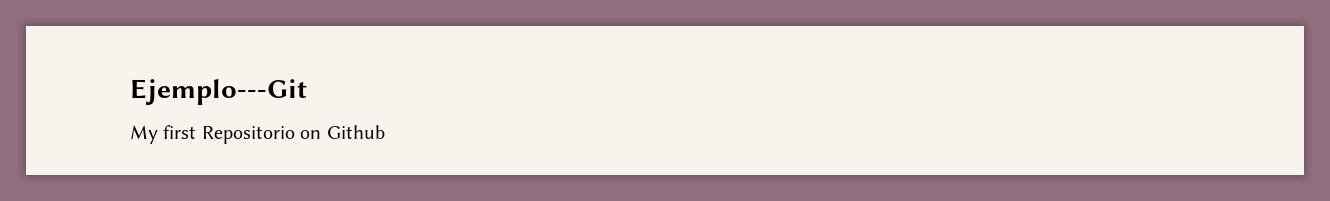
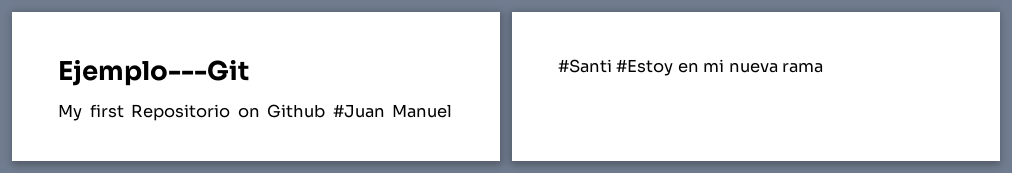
(385, 132) none -> [332,104,452,118] [558,59,824,76] #Juan Manuel #Santi #Estoy en mi nueva rama

